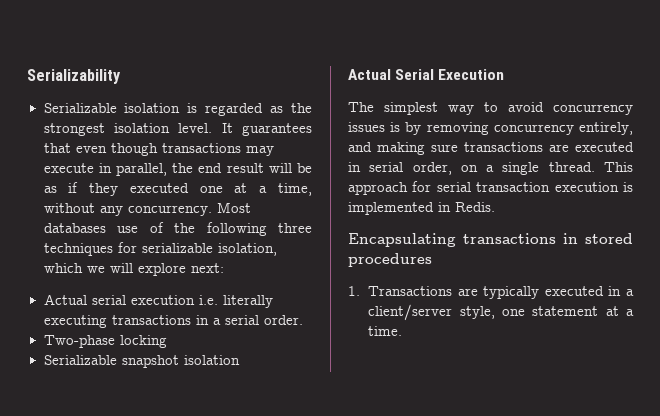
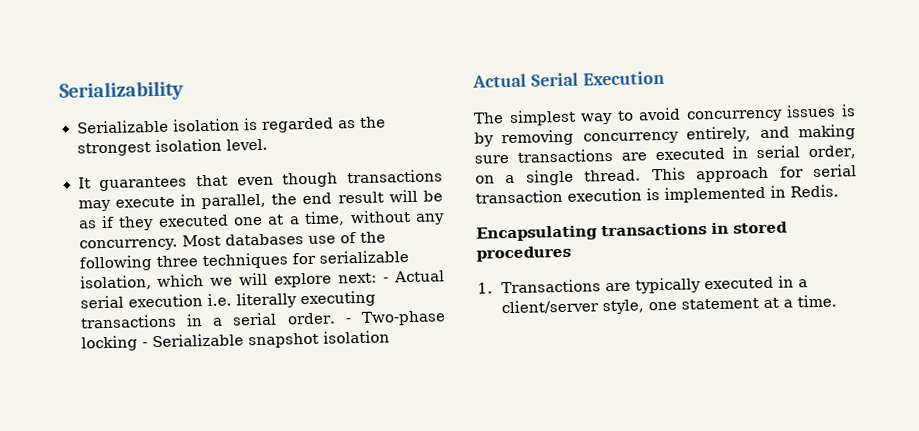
(213, 128) none -> (268, 144) //
(224, 268) // -> [383,277,390,283] -
(303, 320) // -> [345,318,352,324] -
(167, 341) // -> [141,342,148,348] -

